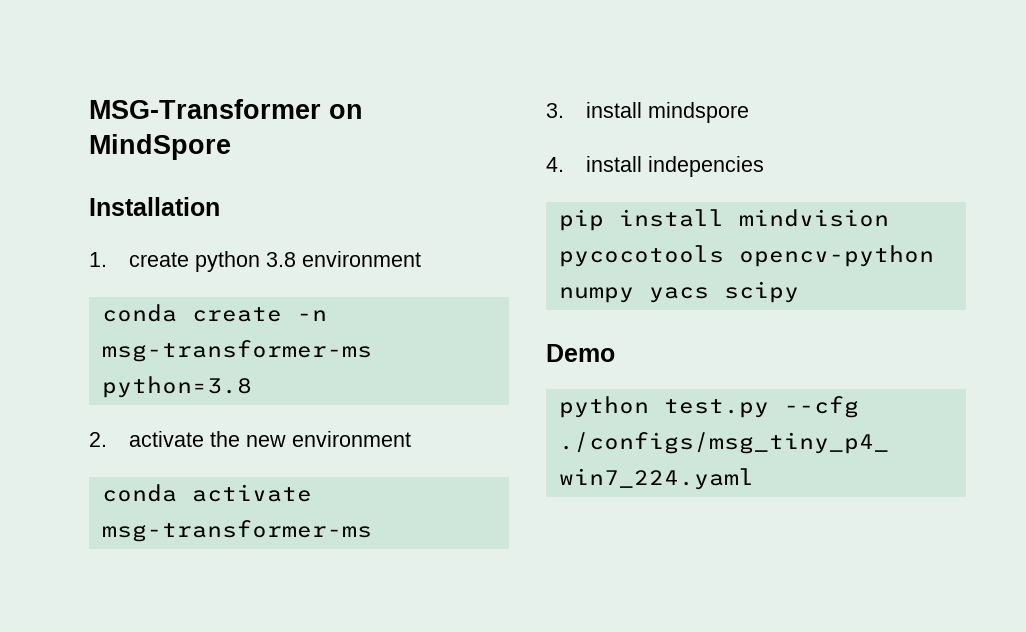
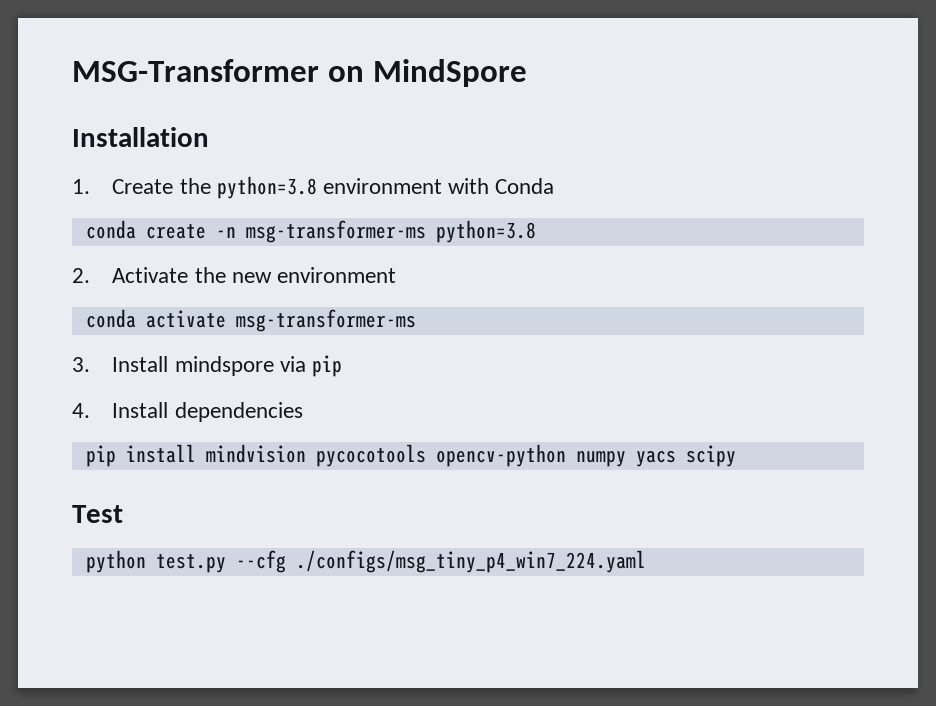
[129,251,422,272] create python 3.8 environment -> [112,176,555,199] Create the python=3.8 environment with Conda
[129,431,205,447] activate -> [112,267,189,283] Activate
[586,102,643,118] install -> [112,356,169,372] Install
(750, 112) none -> [279,355,342,377] via pip
[586,156,765,177] install indepencies -> [112,402,303,422] Install dependencies
[546,344,615,362] Demo -> [72,505,123,523] Test

